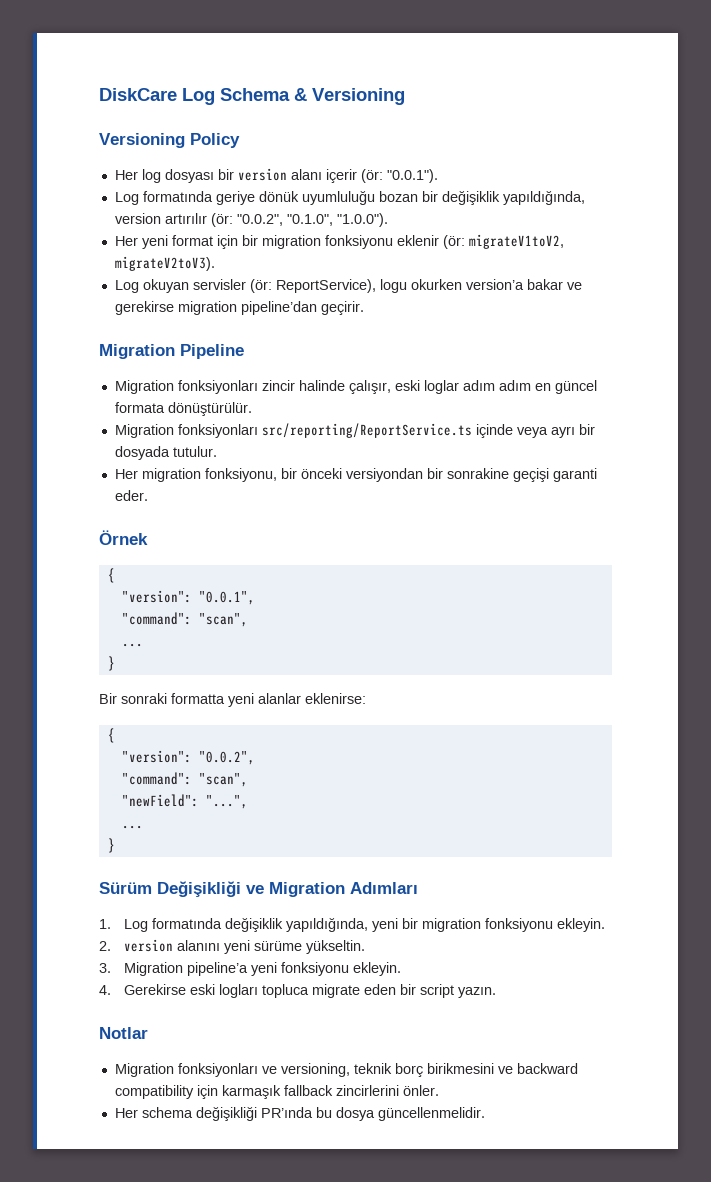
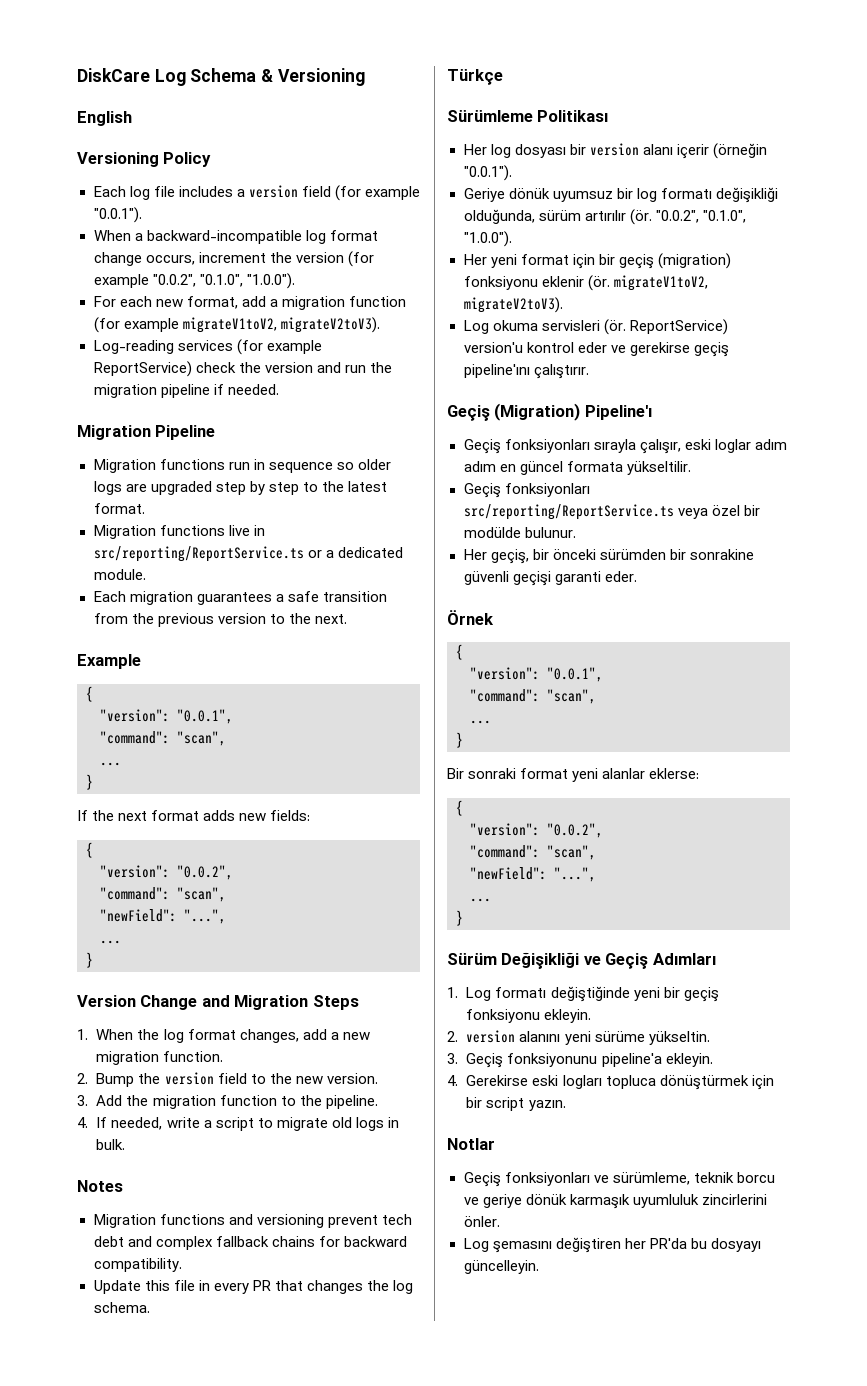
(405, 96) none -> [77,111,132,126] // English
(240, 140) none -> [93,185,420,201] [93,207,142,223] [93,230,378,244] [93,251,374,267] [93,273,295,289] [93,296,406,310] [93,317,380,333] [93,339,322,355] [93,361,392,377] [93,384,279,398] [77,425,216,440] [93,459,391,473] [93,481,387,495] [93,503,145,514] [93,525,265,539] [93,546,403,562] [93,569,146,580] [93,591,387,605] [93,613,347,627] [77,654,141,669] [86,686,93,702] [100,709,233,724] [100,731,226,746] [100,762,121,766] [86,774,93,790] [77,810,311,821] [86,842,93,858] [100,865,233,880] [100,887,226,902] [100,909,226,924] [100,940,121,944] [86,952,93,968] [77,995,359,1010] [77,1029,370,1043] [96,1051,224,1065] [77,1072,378,1087] [77,1095,378,1109] [77,1117,399,1131] [96,1139,126,1150] [77,1180,123,1192] [93,1214,412,1228] [93,1236,407,1250] [93,1258,182,1272] [93,1280,413,1294] [93,1302,150,1313] [447,69,503,85] [447,110,609,122] // Each log file includes a version field (for example "0.0.1"). // When a backward-incompatible log format change occurs, increment the version (for example "0.0.2", "0.1.0", "1.0.0"). // For each new format, add a migration function (for example migrateV1toV2, migrateV2toV3). // Log-reading services (for example ReportService) check the version and run the migration pipeline if needed. // Migration Pipeline // Migration functions run in sequence so older logs are upgraded step by step to the latest format. // Migration functions live in src/reporting/ReportService.ts or a dedicated module. // Each migration guarantees a safe transition from the previous version to the next. // Example // { // "version": "0.0.1", // "command": "scan", // ... // } // If the next format adds new fields: // { // "version": "0.0.2", // "command": "scan", // "newField": "...", // ... // } // Version Change and Migration Steps // 1. When the log format changes, add a new migration function. // 2. Bump the version field to the new version. // 3. Add the migration function to the pipeline. // 4. If needed, write a script to migrate old logs in bulk. // Notes // Migration functions and versioning prevent tech debt and complex fallback chains for backward compatibility. // Update this file in every PR that changes the log schema. // Türkçe // Sürümleme Politikası
[360,169,438,183] [114,190,585,205] [114,213,233,227] (ör: "0.0.1"). // Log formatında geriye dönük uyumluluğu bozan bir değişiklik yapıldığında, version artırılır (ör: -> [712,143,767,159] [463,165,512,181] [463,187,778,203] [463,209,652,225] (örneğin "0.0.1"). // Geriye dönük uyumsuz bir log formatı değişikliği olduğunda, sürüm artırılır (ör.
[261,235,321,249] migration -> [618,253,731,269] geçiş (migration)
[442,235,465,249] (ör: -> [587,275,610,291] (ör.
[142,279,582,293] [114,301,364,315] [99,344,244,359] [114,380,345,394] okuyan servisler (ör: ReportService), logu okurken version’a bakar ve gerekirse migration pipeline’dan geçirir. // Migration Pipeline // Migration fonksiyonları zincir halinde -> [492,319,728,335] [463,342,729,357] [463,364,589,379] [447,403,652,421] [463,439,636,454] okuma servisleri (ör. ReportService) version'u kontrol eder ve gerekirse geçiş pipeline'ını çalıştırır. // Geçiş (Migration) Pipeline'ı // Geçiş fonksiyonları sırayla
[167,402,252,416] [114,423,595,438] [114,446,217,460] [114,468,277,482] dönüştürülür. // Migration fonksiyonları src/reporting/ReportService.ts içinde veya ayrı bir dosyada tutulur. // Her migration fonksiyonu, -> [626,461,691,475] [463,483,590,498] [463,504,760,520] [463,527,576,538] [463,549,529,564] yükseltilir. // Geçiş fonksiyonları src/reporting/ReportService.ts veya özel bir modülde bulunur. // Her geçiş,
[345,468,423,482] versiyondan -> [599,549,666,560] sürümden
(509, 473) none -> [463,571,509,585] güvenli
[171,693,225,704] formatta -> [520,768,569,779] format
[305,693,366,704] eklenirse: -> [649,768,700,779] eklerse:
[269,882,345,897] Migration -> [605,953,649,969] Geçiş
[152,917,369,932] formatında değişiklik yapıldığında, -> [495,986,630,1002] formatı değiştiğinde
[422,918,482,932] migration -> [683,987,719,1002] geçiş
[124,962,350,976] Migration pipeline’a yeni fonksiyonu -> [466,1053,662,1068] Geçiş fonksiyonunu pipeline'a
[312,984,397,998] migrate eden -> [659,1075,774,1090] dönüştürmek için
[114,1063,174,1077] Migration -> [463,1172,501,1187] Geçiş
[280,1063,578,1077] [114,1085,439,1099] [114,1106,485,1121] versioning, teknik borç birikmesini ve backward compatibility için karmaşık fallback zincirlerini önler. // Her schema değişikliği PR’ında bu dosya güncellenmelidir. -> [612,1172,775,1185] [463,1194,767,1209] [463,1216,500,1227] [463,1237,761,1253] [463,1260,539,1274] sürümleme, teknik borcu ve geriye dönük karmaşık uyumluluk zincirlerini önler. // Log şemasını değiştiren her PR'da bu dosyayı güncelleyin.

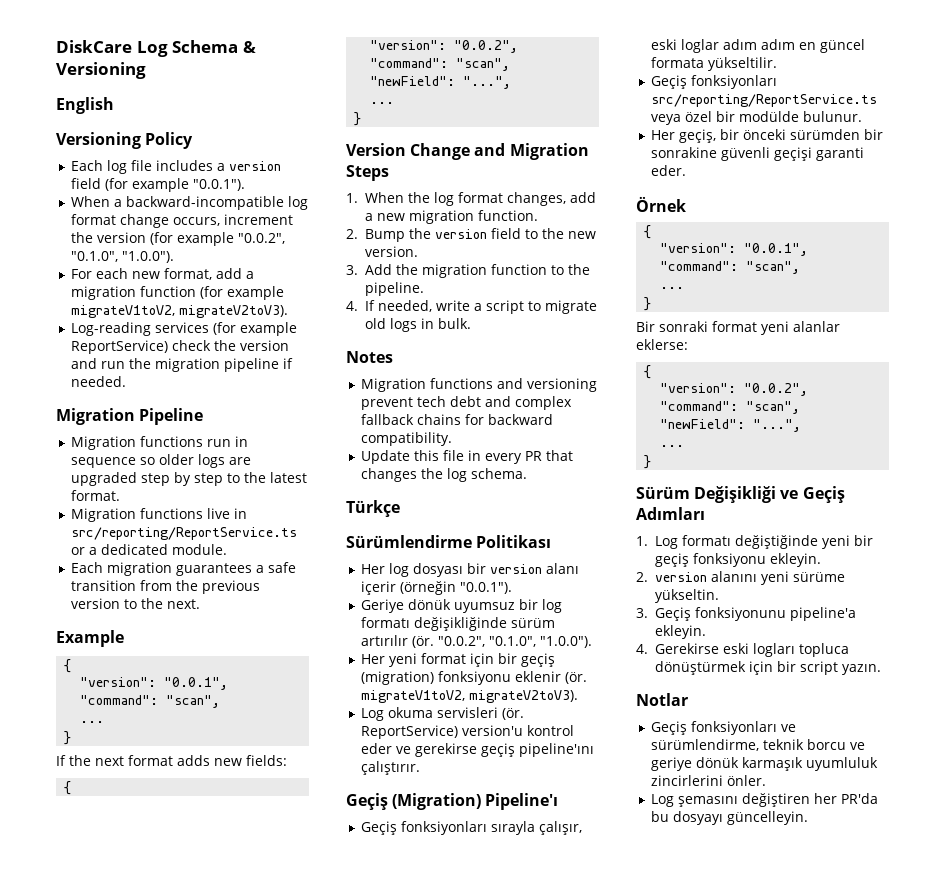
[447,110,533,122] Sürümleme -> [346,535,472,548] Sürümlendirme
[715,187,778,203] [463,209,535,224] değişikliği olduğunda, -> [413,617,507,631] değişikliğinde
[612,1172,690,1185] sürümleme, -> [650,739,759,751] sürümlendirme,

